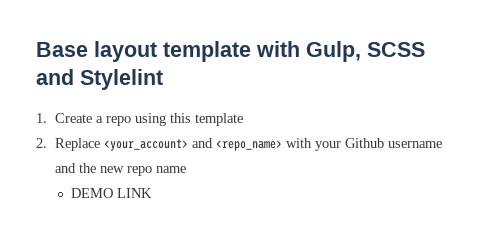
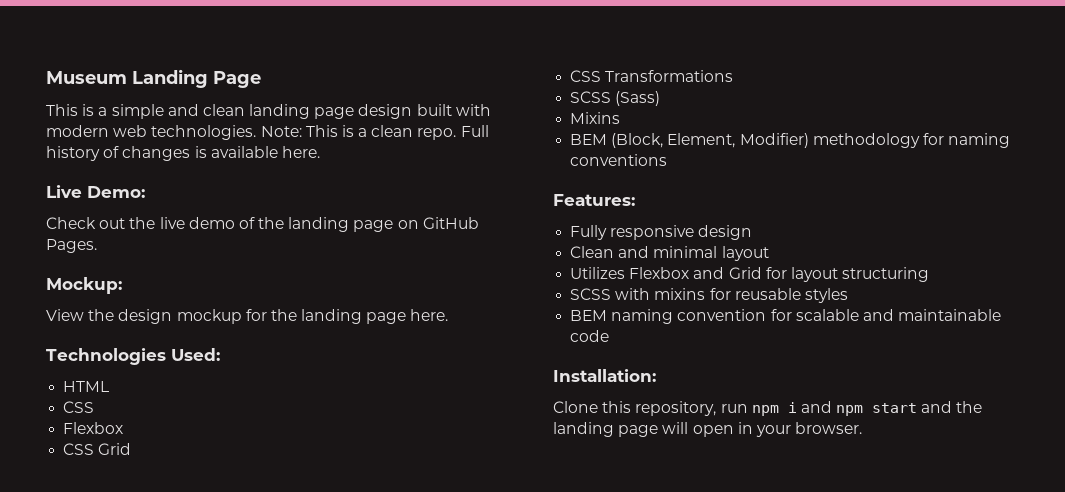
[36,41,425,62] [36,69,163,90] [36,113,244,126] [36,138,443,151] [55,163,187,176] [71,188,153,198] Base layout template with Gulp, SCSS and Stylelint // 1. Create a repo using this template // 2. Replace <your_account> and <repo_name> with your Github username and the new repo name // DEMO LINK -> [46,69,261,88] [46,104,491,119] [46,125,489,140] [46,146,320,161] [46,185,145,198] [46,217,479,232] [46,239,97,253] [46,277,122,294] [46,309,449,324] [46,348,220,365] [63,381,110,392] [63,401,95,413] [63,422,124,434] [63,443,132,455] [570,70,734,82] [570,91,661,106] [570,112,621,124] [570,133,1011,148] [570,154,668,166] [553,194,635,206] [570,225,753,240] [570,246,769,261] [570,267,930,282] [570,288,848,303] [570,309,1002,324] [570,330,610,342] [553,369,656,382] [553,401,983,416] [553,422,863,437] Museum Landing Page // This is a simple and clean landing page design built with modern web technologies. Note: This is a clean repo. Full history of changes is available here. // Live Demo: // Check out the live demo of the landing page on GitHub Pages. // Mockup: // View the design mockup for the landing page here. // Technologies Used: // HTML // CSS // Flexbox // CSS Grid // CSS Transformations // SCSS (Sass) // Mixins // BEM (Block, Element, Modifier) methodology for naming conventions // Features: // Fully responsive design // Clean and minimal layout // Utilizes Flexbox and Grid for layout structuring // SCSS with mixins for reusable styles // BEM naming convention for scalable and maintainable code // Installation: // Clone this repository, run npm i and npm start and the landing page will open in your browser.

